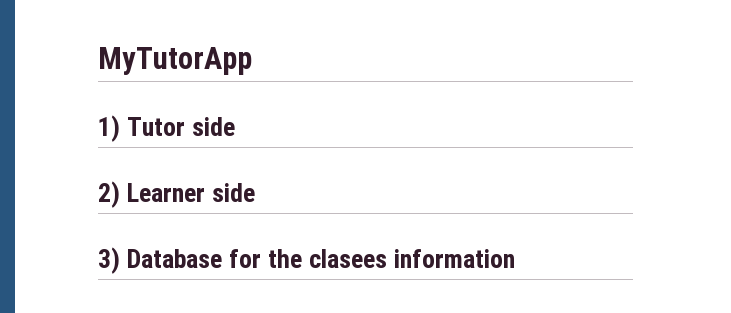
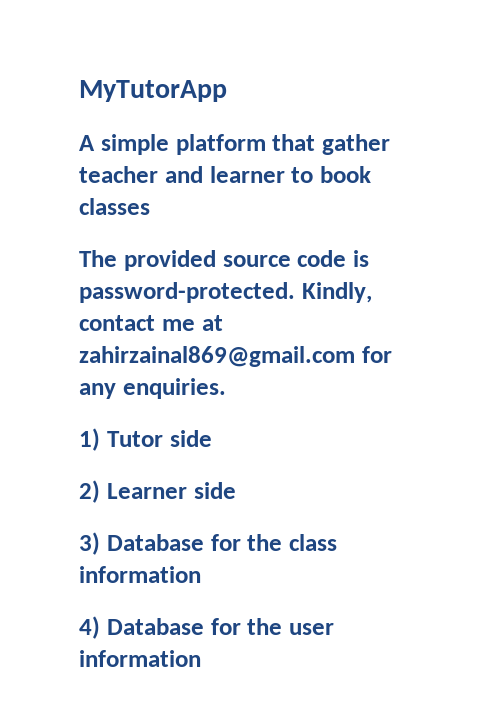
(252, 61) none -> [79,134,390,155] [79,166,371,183] [79,198,150,215] [79,250,369,271] [79,282,372,303] [79,315,223,331] [79,346,392,367] [79,378,226,399] // A simple platform that gather teacher and learner to book classes // The provided source code is password-protected. Kindly, contact me at zahirzainal869@gmail.com for any enquiries.
[309,249,516,268] clasees information -> [289,534,337,551] [79,566,201,583] [79,616,334,639] [79,650,201,667] class information // 4) Database for the user information

